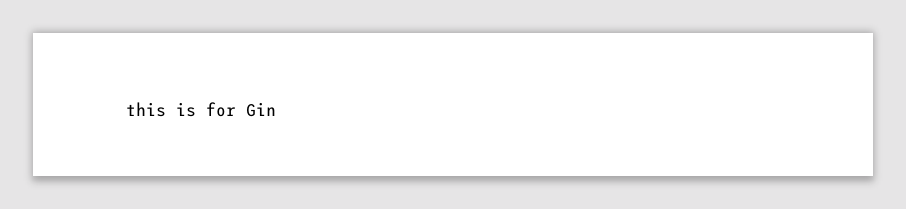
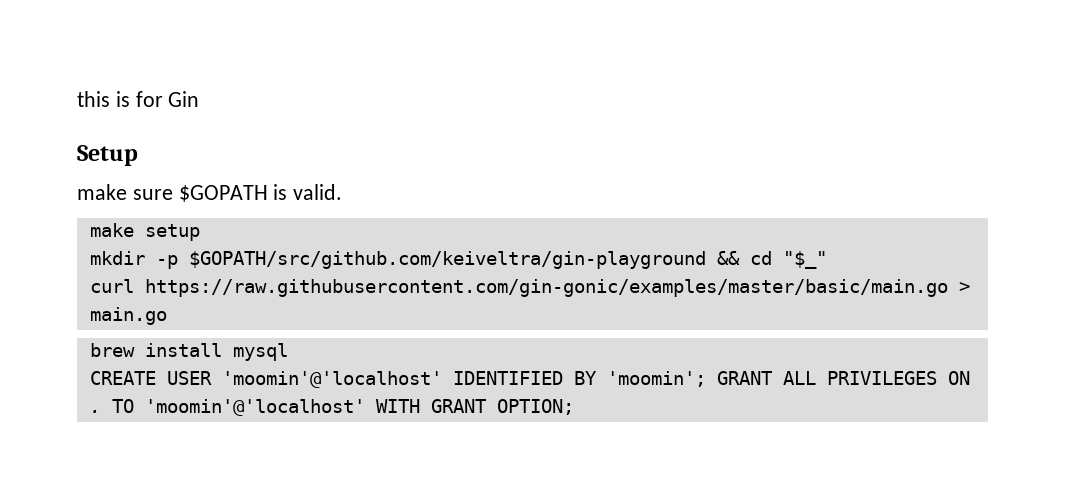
(276, 109) none -> [77,145,138,166] [77,184,343,202] [89,223,200,241] [89,251,827,269] [89,279,970,297] [89,307,167,325] [89,343,288,361] [89,371,970,388] [89,399,574,416] // Setup // make sure $GOPATH is valid. // make setup // mkdir -p $GOPATH/src/github.com/keiveltra/gin-playground && cd "$_" // curl https://raw.githubusercontent.com/gin-gonic/examples/master/basic/main.go > main.go // brew install mysql // CREATE USER 'moomin'@'localhost' IDENTIFIED BY 'moomin'; GRANT ALL PRIVILEGES ON . TO 'moomin'@'localhost' WITH GRANT OPTION;

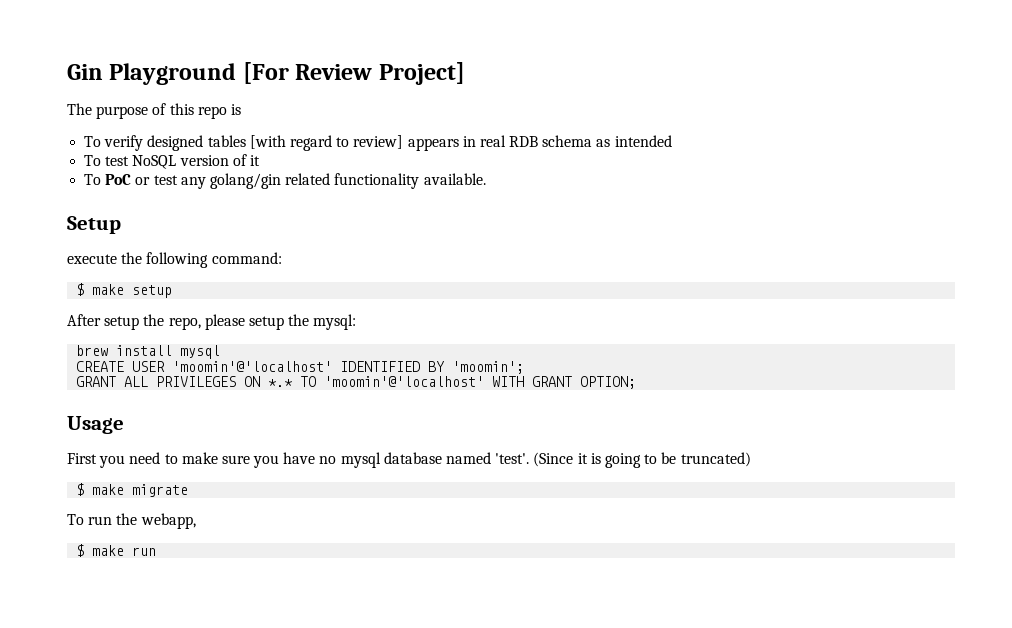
[77,91,200,107] [77,145,138,166] [77,184,343,202] [89,223,200,241] [89,251,827,269] [89,279,970,297] [89,307,167,325] this is for Gin // Setup // make sure $GOPATH is valid. // make setup // mkdir -p $GOPATH/src/github.com/keiveltra/gin-playground && cd "$_" // curl https://raw.githubusercontent.com/gin-gonic/examples/master/basic/main.go > main.go -> [67,62,465,85] [67,103,241,119] [84,135,672,151] [84,154,260,169] [84,173,486,189] [67,216,121,234] [67,252,282,268] [76,283,173,298] [67,314,357,330] Gin Playground [For Review Project] // The purpose of this repo is // To verify designed tables [with regard to review] appears in real RDB schema as intended // To test NoSQL version of it // To PoC or test any golang/gin related functionality available. // Setup // execute the following command: // $ make setup // After setup the repo, please setup the mysql:
(706, 379) none -> (525, 367) //
[89,410,101,413] . -> [268,379,294,387] *.*
(574, 407) none -> [67,416,124,434] [67,452,751,468] [76,483,189,497] [67,513,196,529] [76,544,157,557] // Usage // First you need to make sure you have no mysql database named 'test'. (Since it is going to be truncated) // $ make migrate // To run the webapp, // $ make run

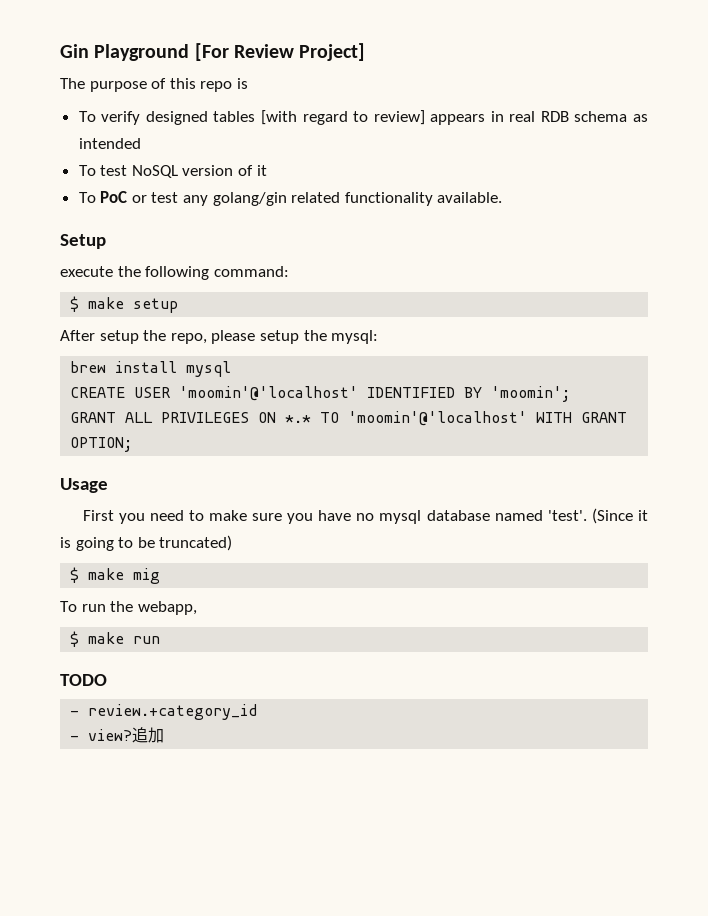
[132,484,189,497] migrate -> [133,568,161,584] mig
(157, 551) none -> [60,674,107,686] [70,704,258,720] [70,727,165,743] // TODO // - review.+category_id // - view?追加

